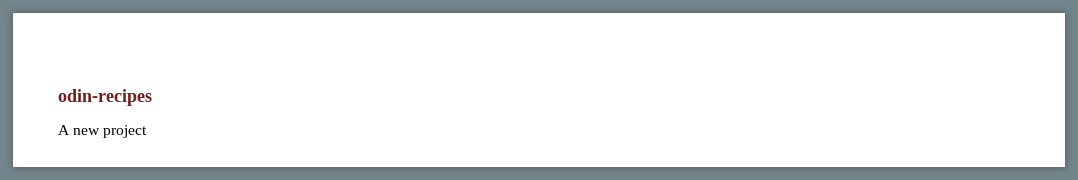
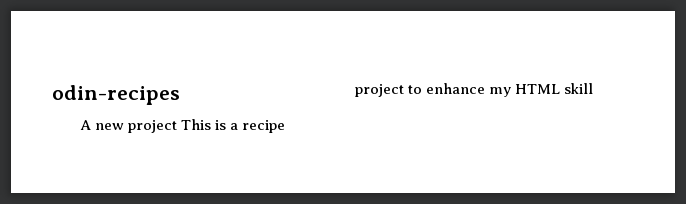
(148, 131) none -> [181,119,286,133] [355,83,594,97] This is a recipe project to enhance my HTML skill

